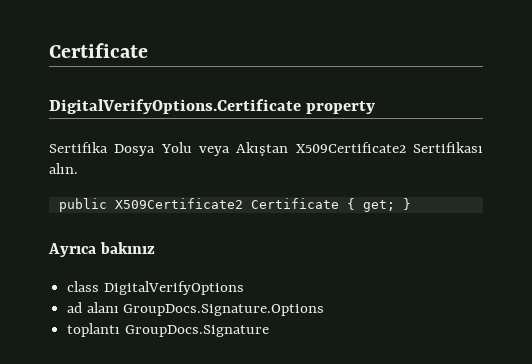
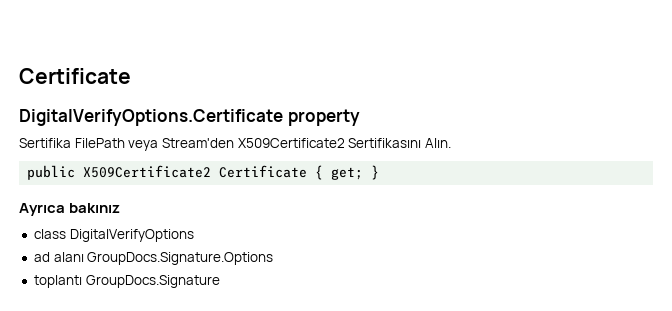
[114,142,483,156] [49,163,78,174] Dosya Yolu veya Akıştan X509Certificate2 Sertifikası alın. -> [74,138,451,151] FilePath veya Stream'den X509Certificate2 Sertifikasını Alın.

